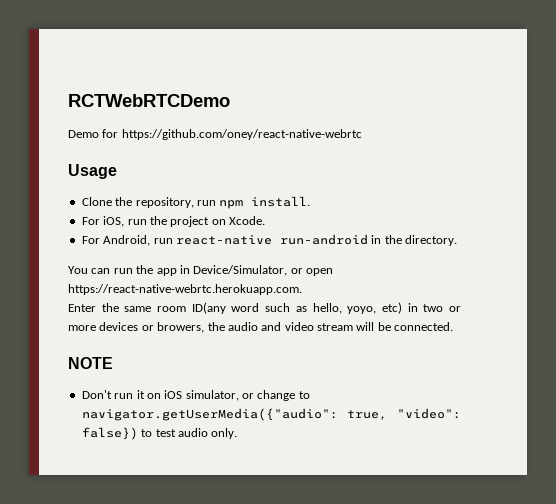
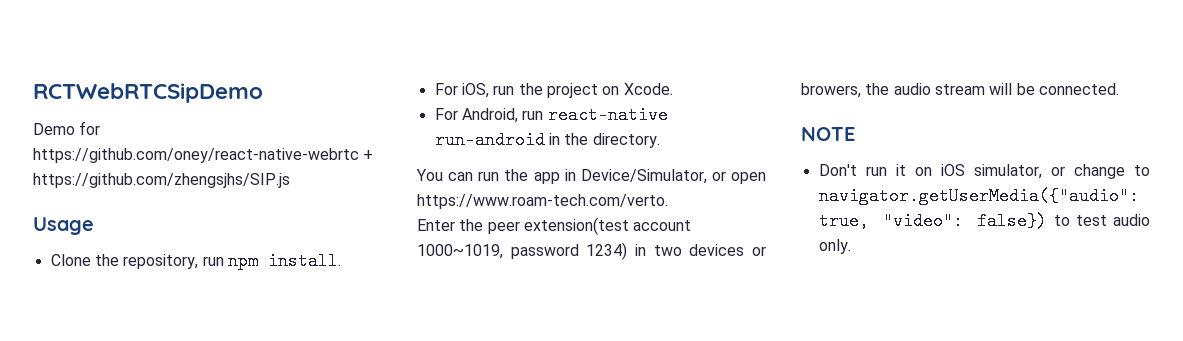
[68,94,230,107] RCTWebRTCDemo -> [33,83,263,103] RCTWebRTCSipDemo
(362, 134) none -> [363,150,374,160] [33,173,290,188] + https://github.com/zhengsjhs/SIP.js
[68,284,302,295] https://react-native-webrtc.herokuapp.com. -> [417,194,668,209] https://www.roam-tech.com/verto.
[124,302,461,314] [68,325,96,331] same room ID(any word such as hello, yoyo, etc) in two or more -> [487,217,692,235] [417,242,682,260] peer extension(test account 1000~1019, password 1234) in two
[261,322,314,331] and video -> (931, 89) none

